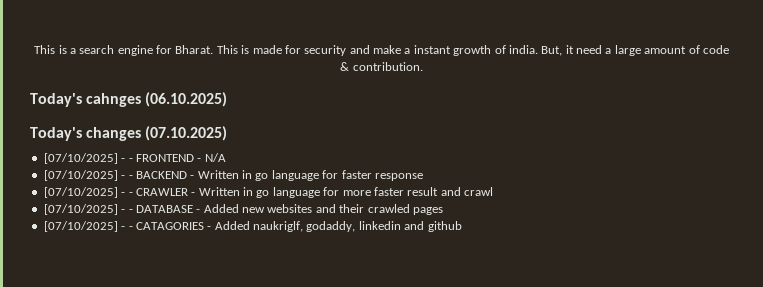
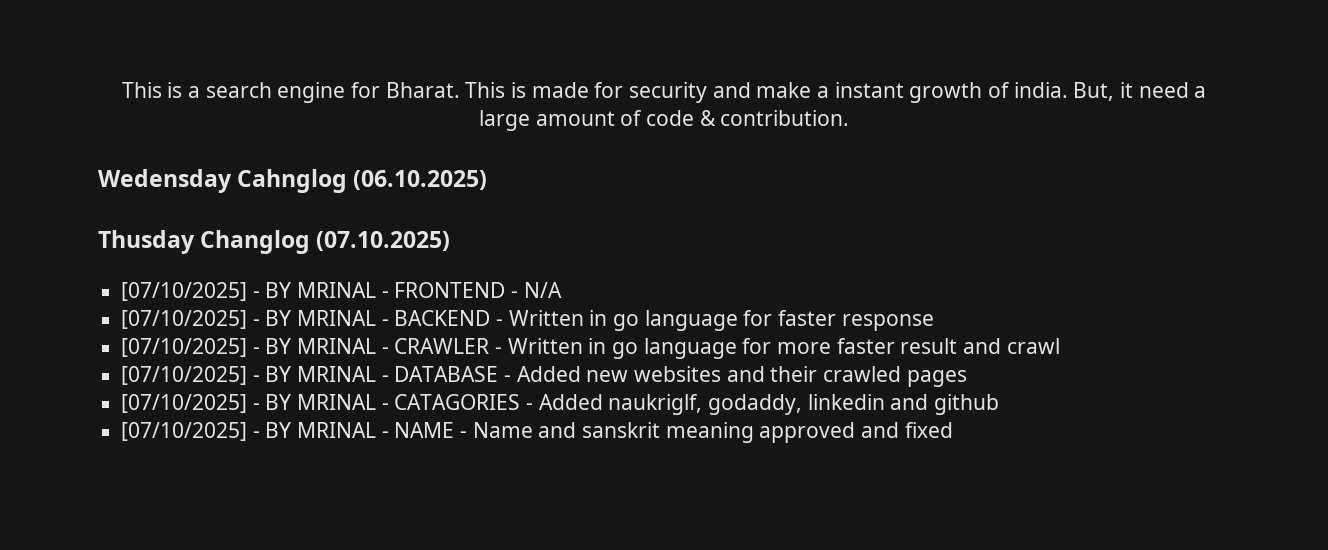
[30,93,142,107] Today's cahnges -> [98,169,348,193] Wedensday Cahnglog
[30,127,142,141] Today's changes -> [98,230,311,254] Thusday Changlog
(126, 160) none -> [265,282,377,298] BY MRINAL
(126, 177) none -> [265,310,377,326] BY MRINAL
(126, 194) none -> [265,338,377,354] BY MRINAL
(126, 211) none -> [265,366,377,382] BY MRINAL
(126, 228) none -> [265,394,377,410] BY MRINAL
(462, 226) none -> [121,422,953,443] // [07/10/2025] - BY MRINAL - NAME - Name and sanskrit meaning approved and fixed

